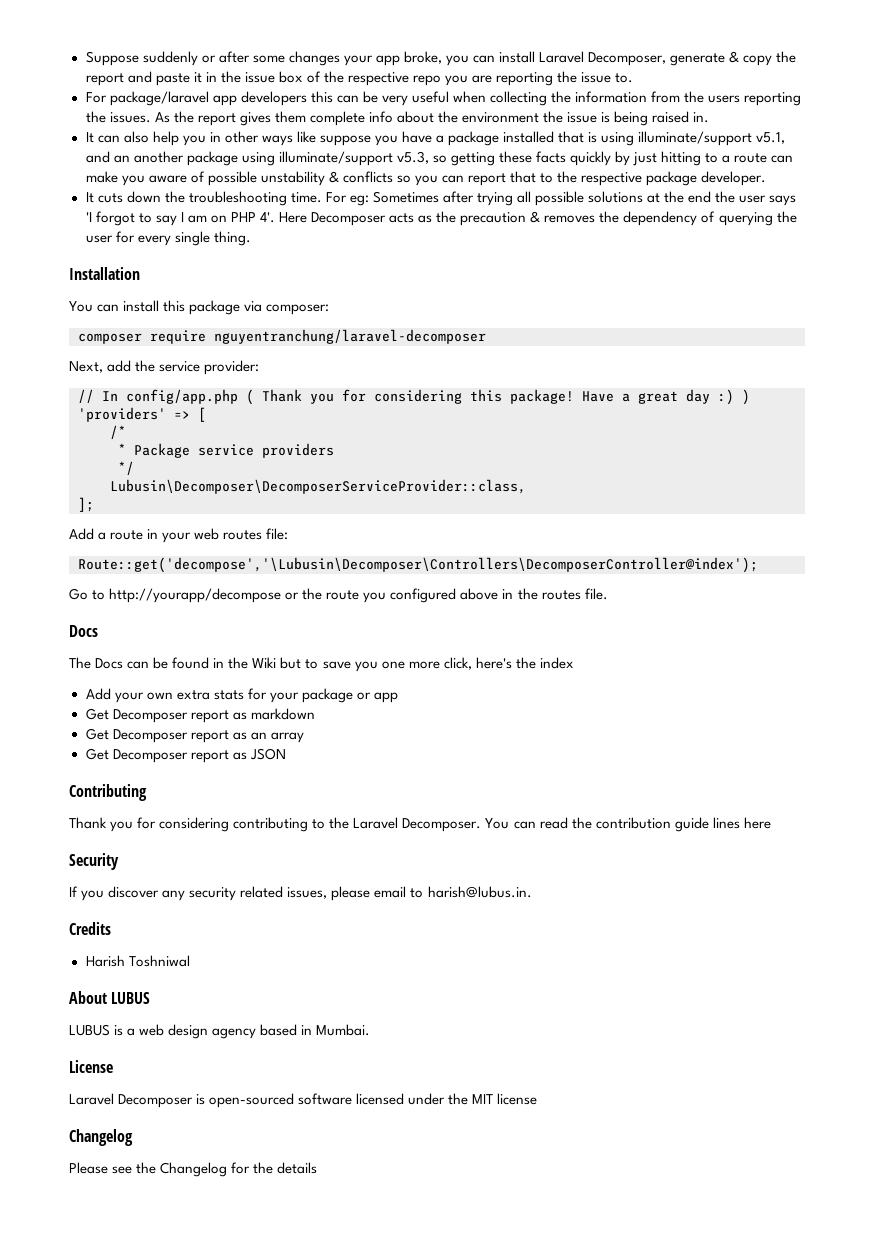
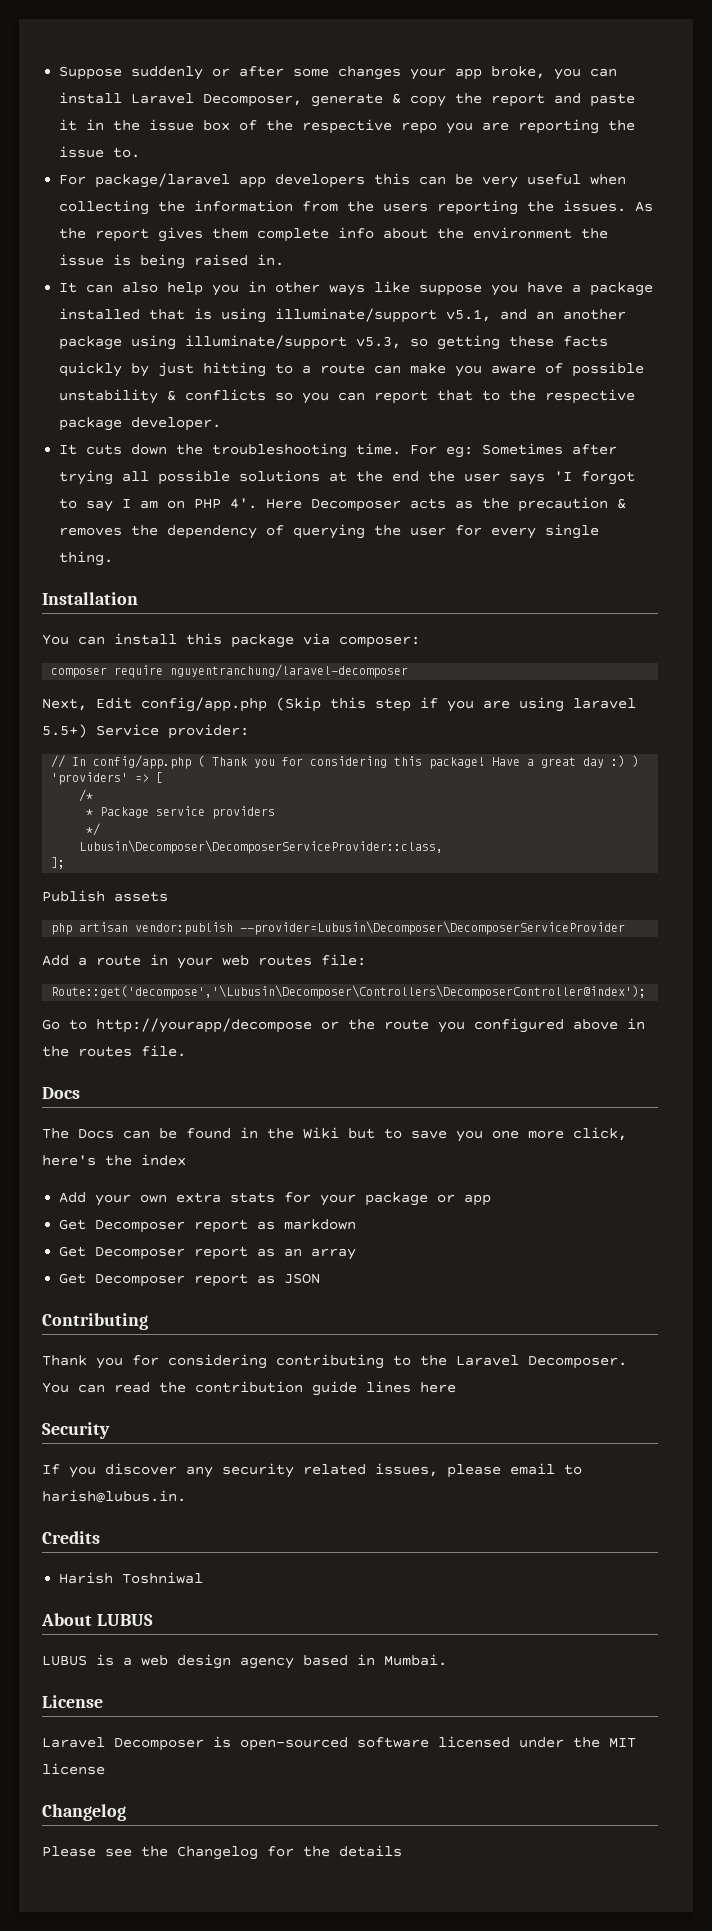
[107,360,201,372] add the service -> [96,697,636,712] [42,724,159,738] Edit config/app.php (Skip this step if you are using laravel 5.5+) Service
(94, 504) none -> [42,890,168,902] [51,921,626,935] // Publish assets // php artisan vendor:publish --provider=Lubusin\Decomposer\DecomposerServiceProvider

